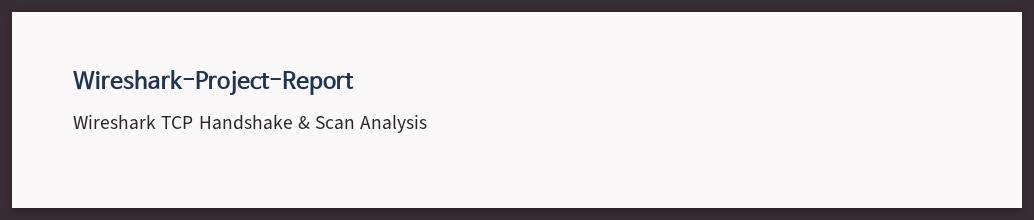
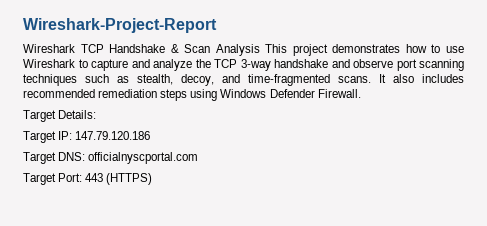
(428, 123) none -> [265,44,465,56] [23,59,464,71] [23,74,464,86] [23,89,361,101] [23,110,97,122] [23,131,151,143] [23,152,199,164] [23,173,153,185] This project demonstrates how to use Wireshark to capture and analyze the TCP 3-way handshake and observe port scanning techniques such as stealth, decoy, and time-fragmented scans. It also includes recommended remediation steps using Windows Defender Firewall. // Target Details: // Target IP: 147.79.120.186 // Target DNS: officialnyscportal.com // Target Port: 443 (HTTPS)

